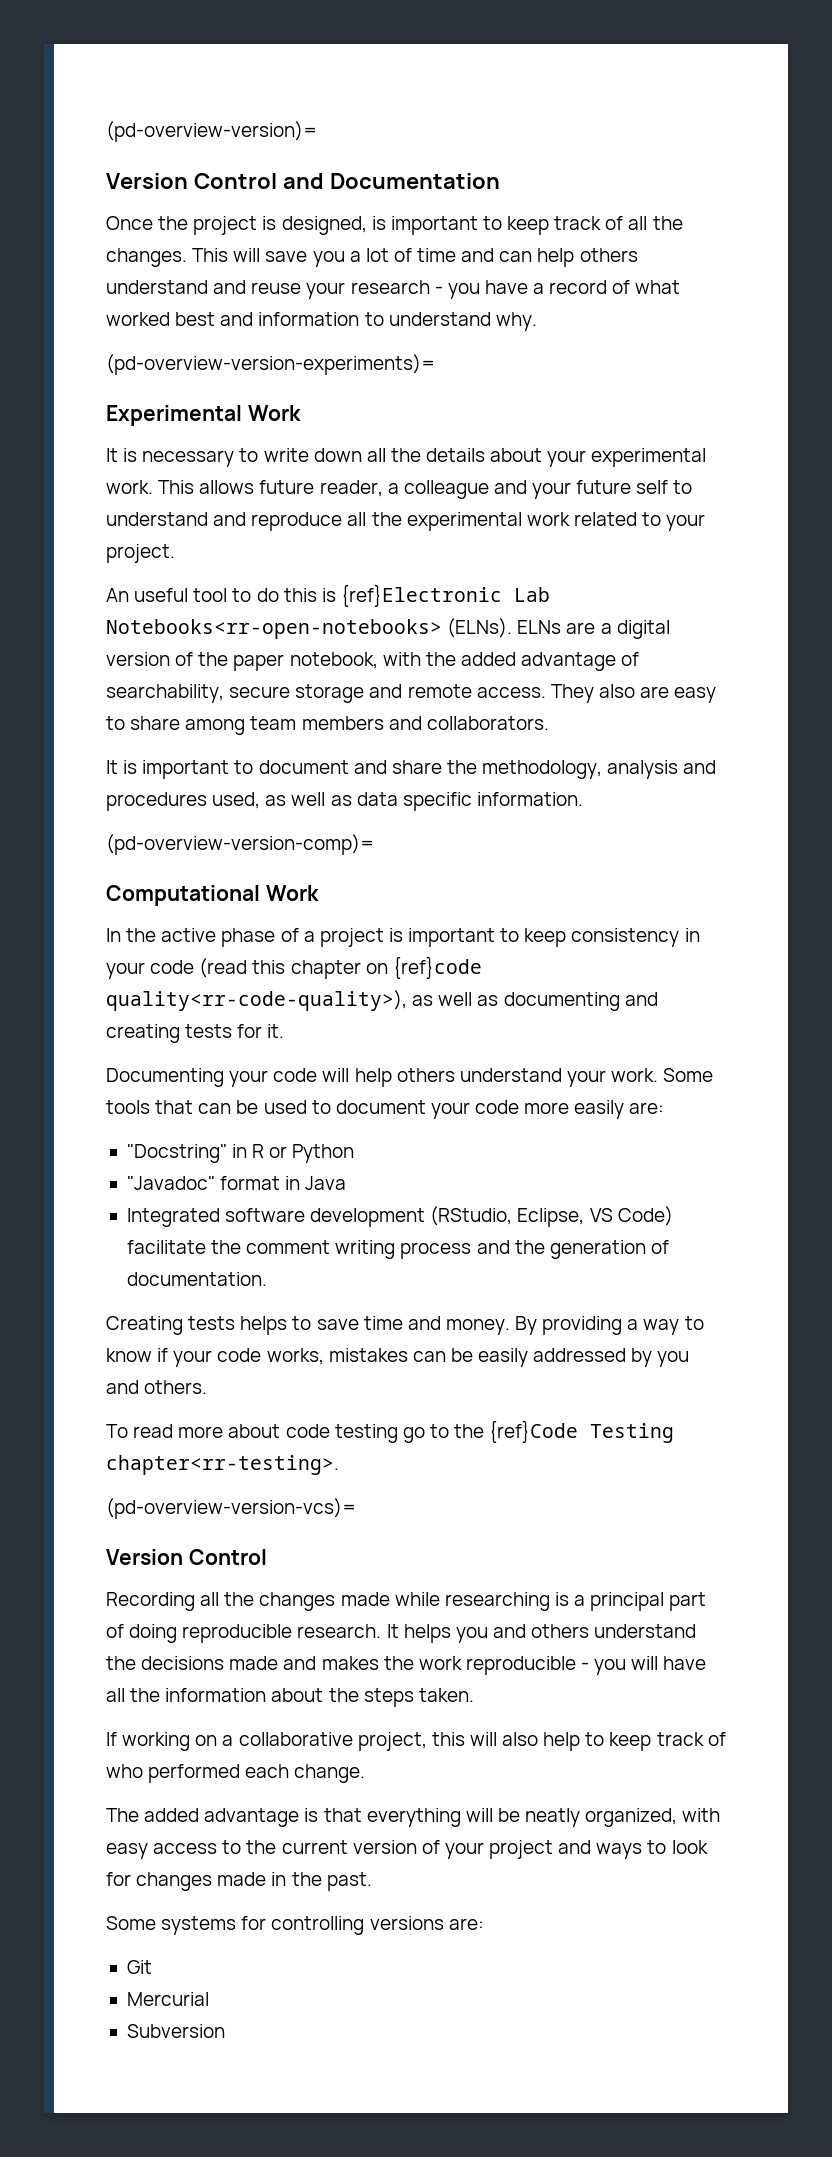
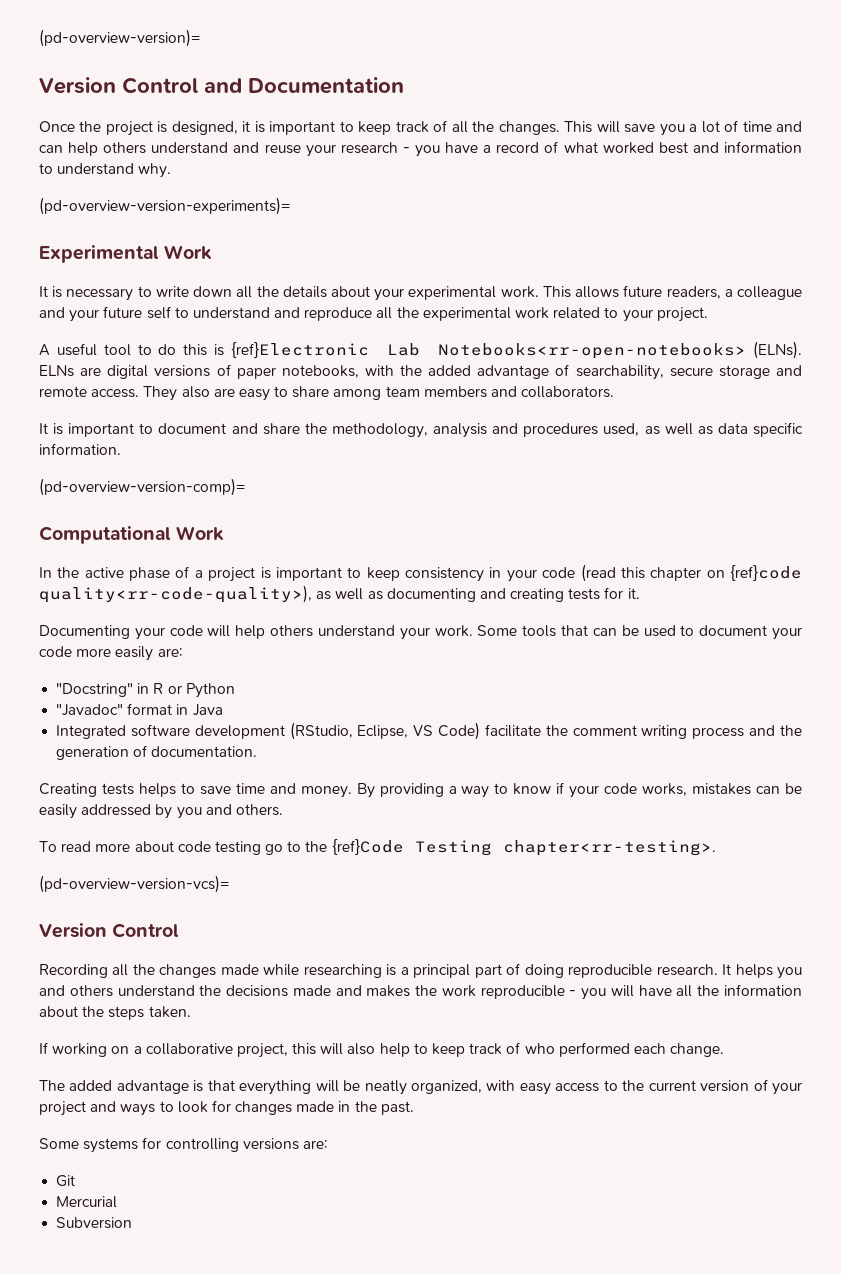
(367, 225) none -> [242,121,251,132] it
[319,480,383,497] reader, -> [666,286,721,299] readers,
[106,588,129,602] An -> [39,344,50,356] A
[600,620,670,639] [106,652,378,671] a digital version of the paper notebook, -> [107,364,359,379] digital versions of paper notebooks,

